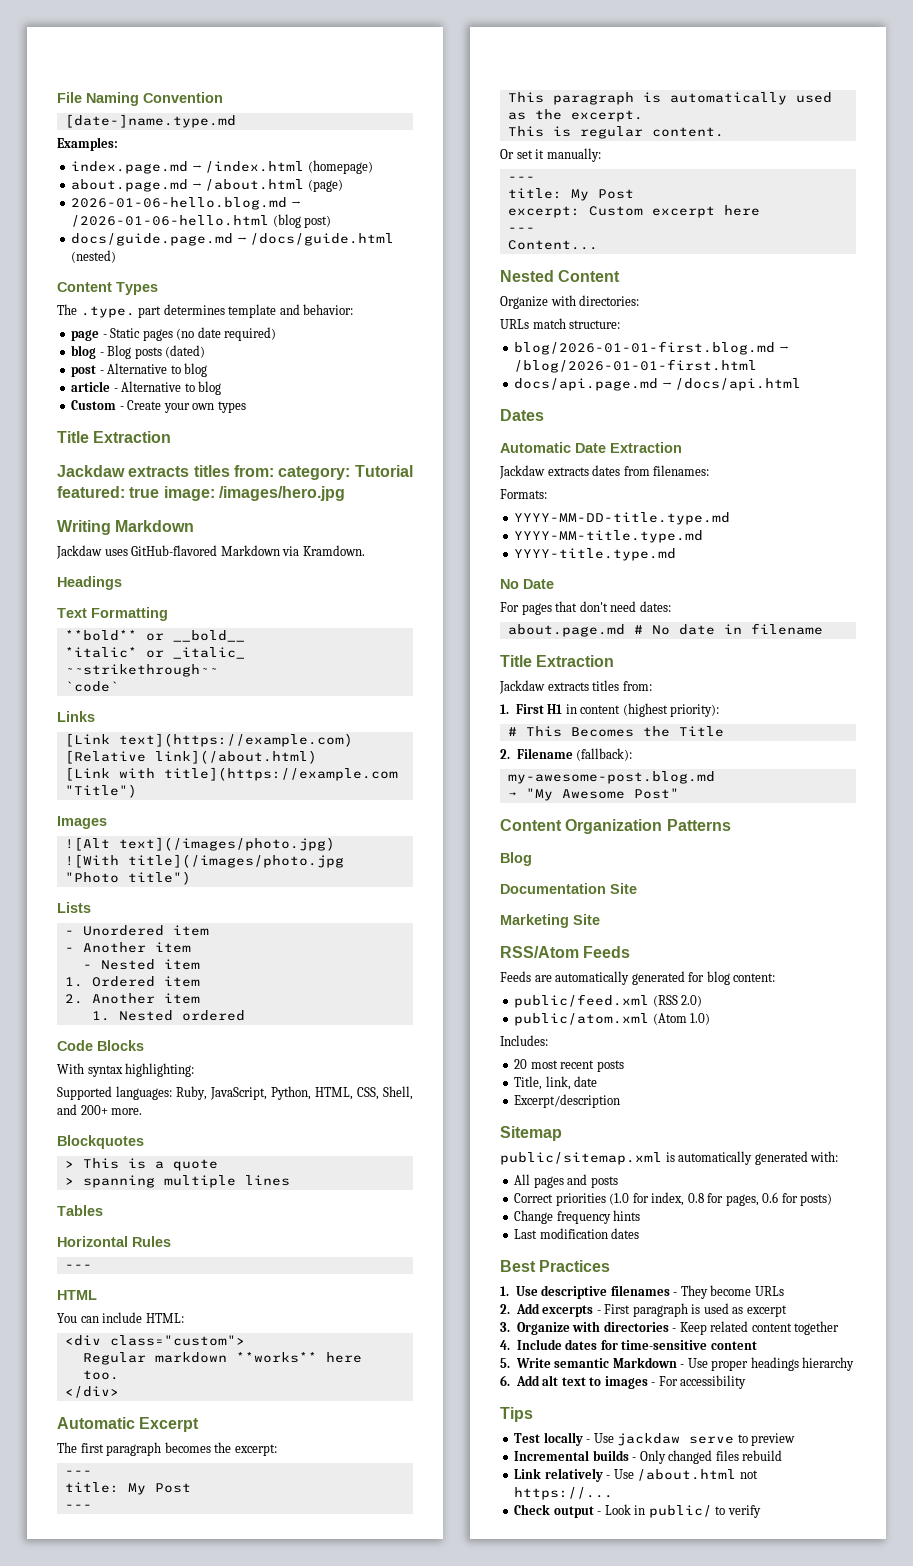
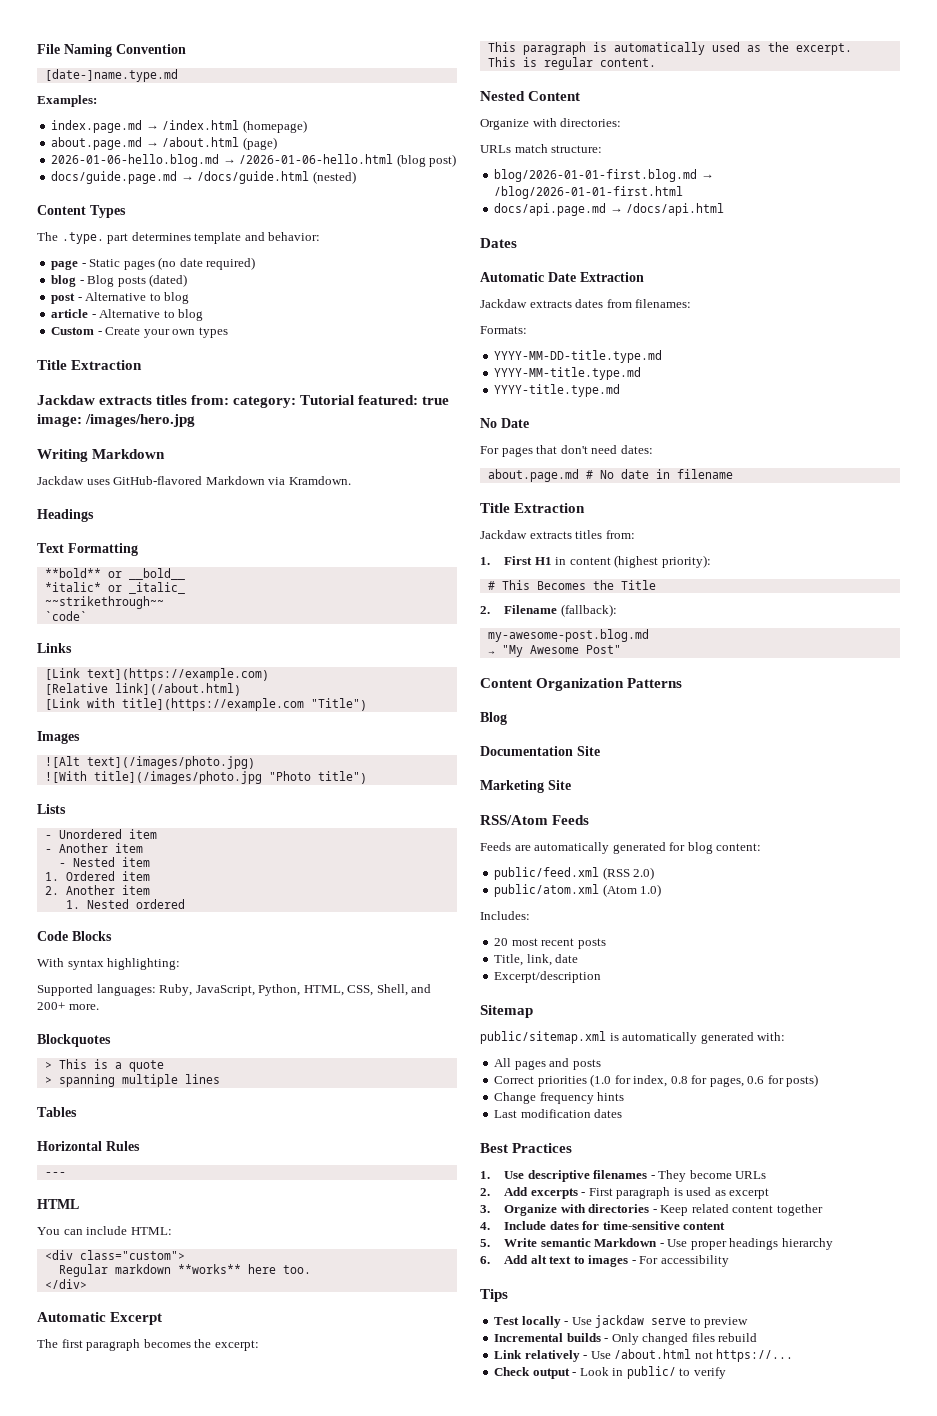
[64,1470,92,1475] [64,1482,191,1495] [64,1504,92,1509] // --- // title: My Post // --- -> (259, 1345) none
[500,148,601,162] [507,176,535,181] [507,188,634,201] [507,205,760,218] [507,227,535,232] [507,240,598,250] // Or set it manually: // --- // title: My Post // excerpt: Custom excerpt here // --- // Content... -> (656, 62) none

